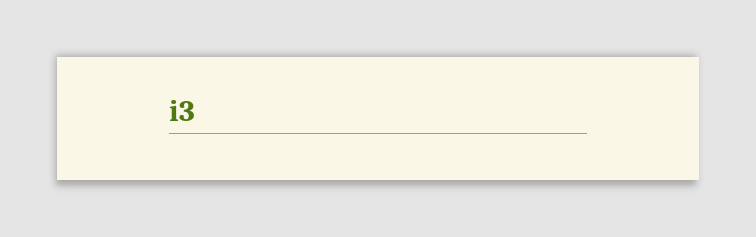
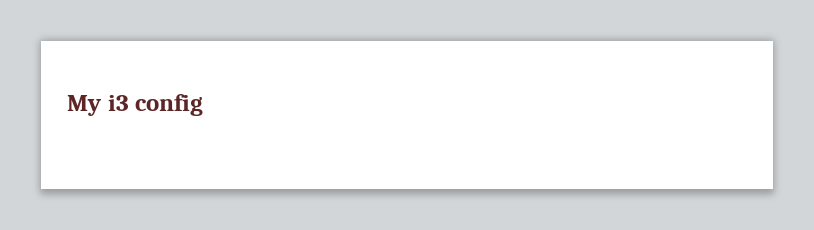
[169,100,195,121] i3 -> [67,94,204,116] My i3 config

